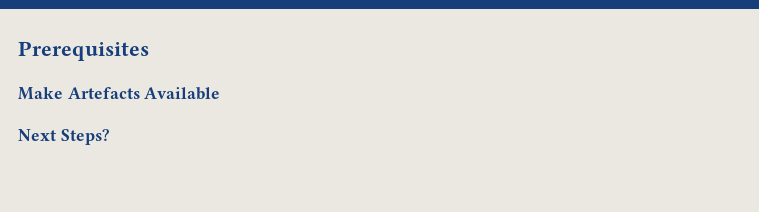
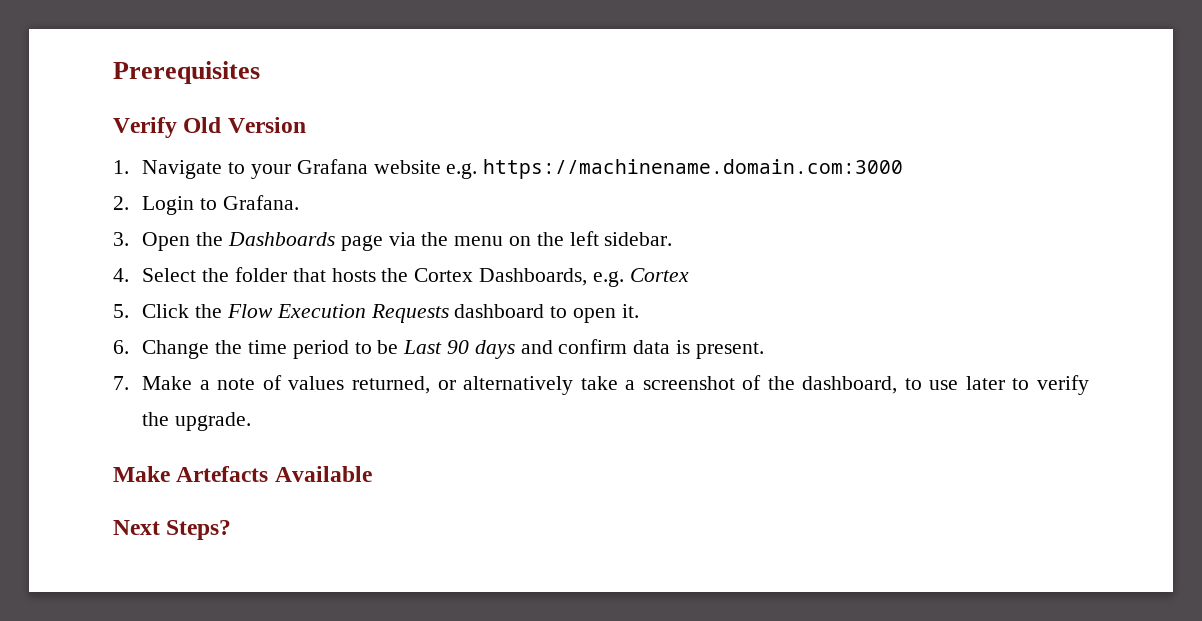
(149, 51) none -> [113,117,306,138] [113,159,904,179] [113,195,299,215] [113,231,673,251] [113,267,689,287] [113,304,639,323] [113,339,764,359] [113,375,1089,395] [142,412,252,431] // Verify Old Version // 1. Navigate to your Grafana website e.g. https://machinename.domain.com:3000 // 2. Login to Grafana. // 3. Open the Dashboards page via the menu on the left sidebar. // 4. Select the folder that hosts the Cortex Dashboards, e.g. Cortex // 5. Click the Flow Execution Requests dashboard to open it. // 6. Change the time period to be Last 90 days and confirm data is present. // 7. Make a note of values returned, or alternatively take a screenshot of the dashboard, to use later to verify the upgrade.

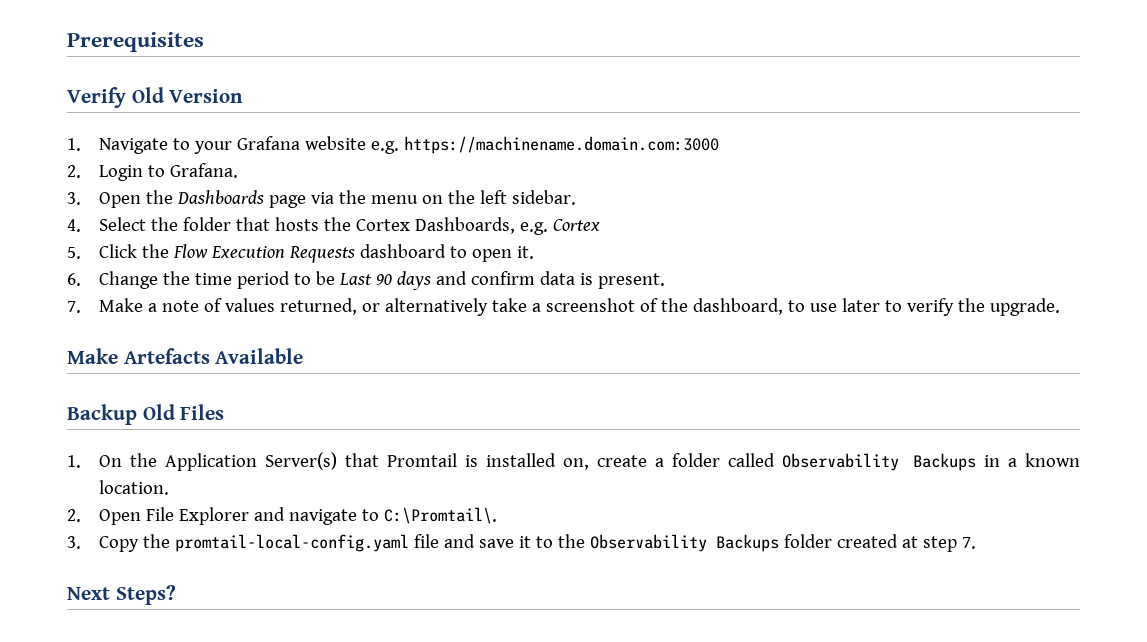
(372, 474) none -> [67,404,225,425] [67,452,1080,471] [99,480,170,495] [67,507,498,525] [67,534,977,552] // Backup Old Files // 1. On the Application Server(s) that Promtail is installed on, create a folder called Observability Backups in a known location. // 2. Open File Explorer and navigate to C:\Promtail\. // 3. Copy the promtail-local-config.yaml file and save it to the Observability Backups folder created at step 7.

